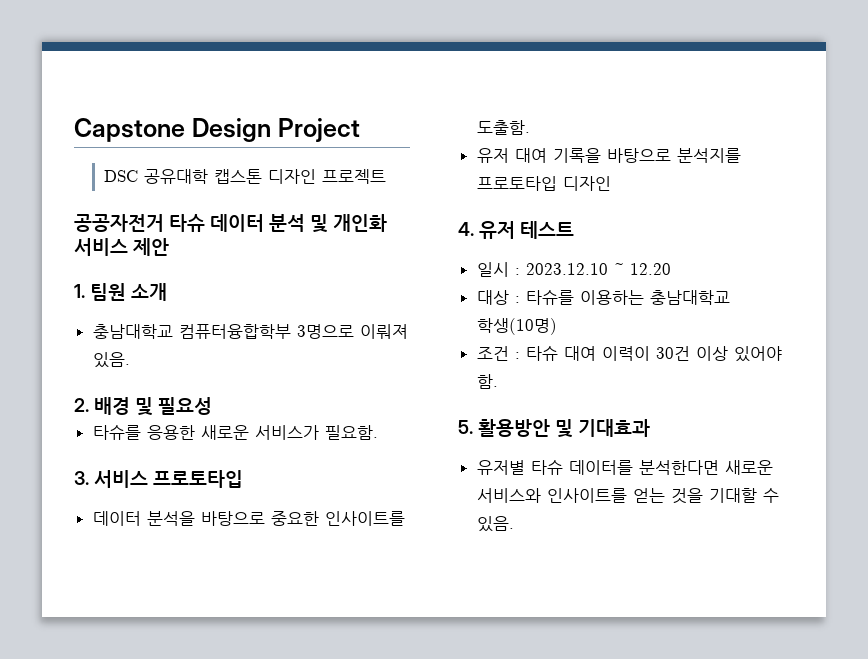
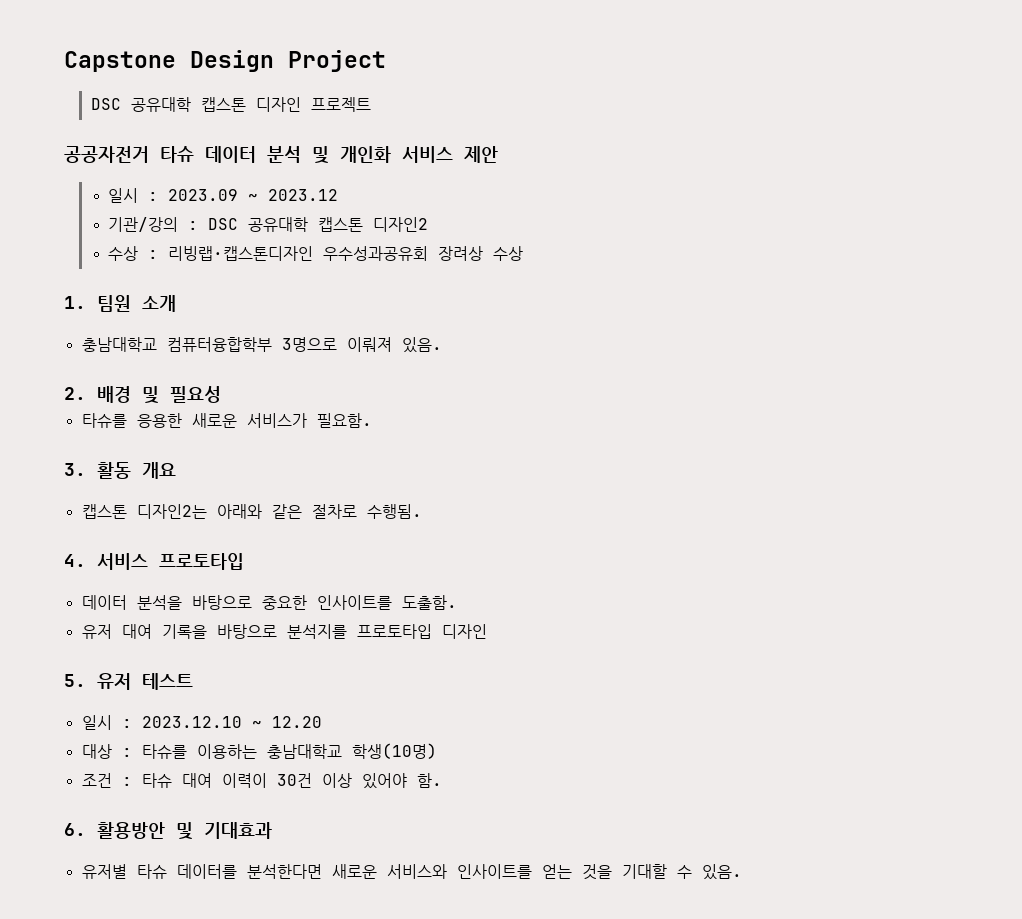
(169, 247) none -> [108,188,339,203] [108,217,429,232] [108,246,524,261] // 일시 : 2023.09 ~ 2023.12 // 기관/강의 : DSC 공유대학 캡스톤 디자인2 // 수상 : 리빙랩∙캡스톤디자인 우수성과공유회 장려상 수상
(89, 478) none -> [97,462,176,479] [81,504,422,519] [64,554,86,567] 활동 개요 // 캡스톤 디자인2는 아래와 같은 절차로 수행됨. // 4.
[458,222,474,236] 4. -> [64,674,86,687] 5.
[458,420,473,434] 5. -> [64,823,86,836] 6.

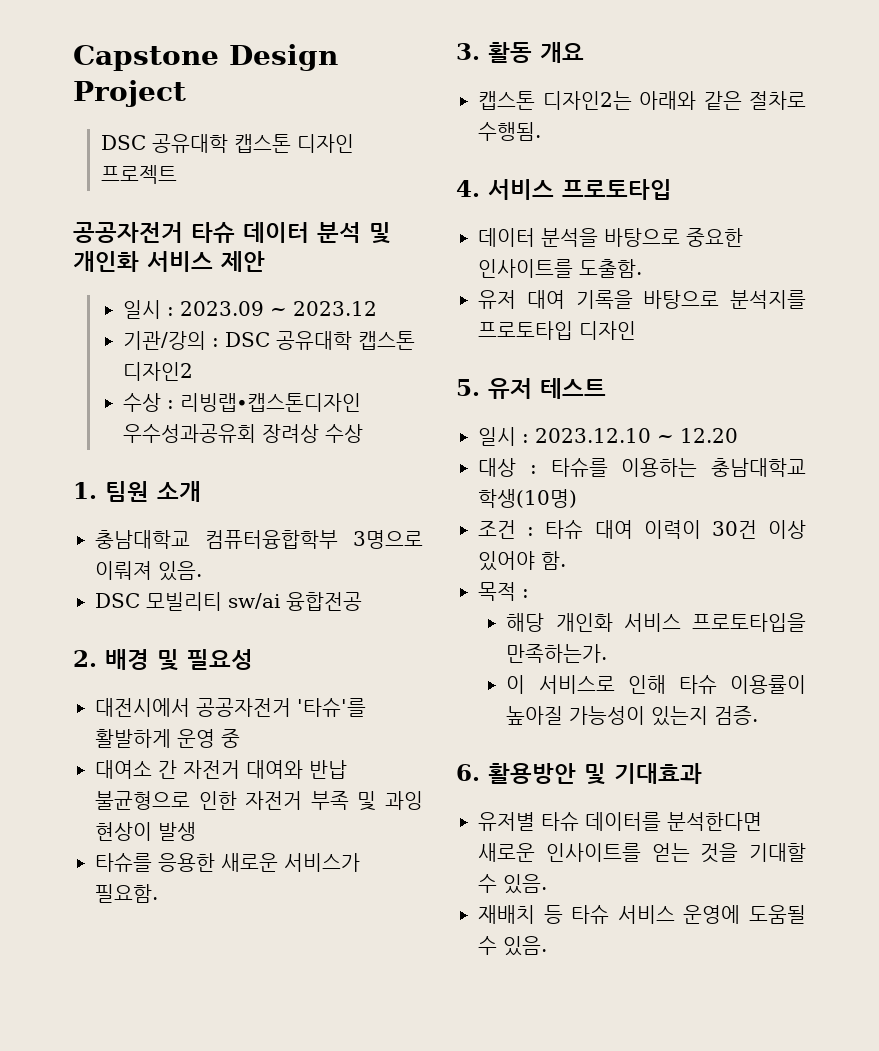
(442, 345) none -> [95,592,362,611] // DSC 모빌리티 sw/ai 융합전공
(221, 394) none -> [95,698,366,717] [95,729,240,748] [95,760,347,779] [95,791,423,811] [95,822,196,841] // 대전시에서 공공자전거 '타슈'를 활발하게 운영 중 // 대여소 간 자전거 대여와 반납 불균형으로 인한 자전거 부족 및 과잉 현상이 발생
(442, 780) none -> [478,582,529,601] [506,613,806,632] [506,644,608,663] [506,675,806,694] [506,706,759,726] // 목적 : // 해당 개인화 서비스 프로토타입을 만족하는가. // 이 서비스로 인해 타슈 이용률이 높아질 가능성이 있는지 검증.
[386,864,447,879] 서비스와 -> (535, 852) none
(742, 872) none -> [478,905,806,924] [478,936,547,956] // 재배치 등 타슈 서비스 운영에 도움될 수 있음.

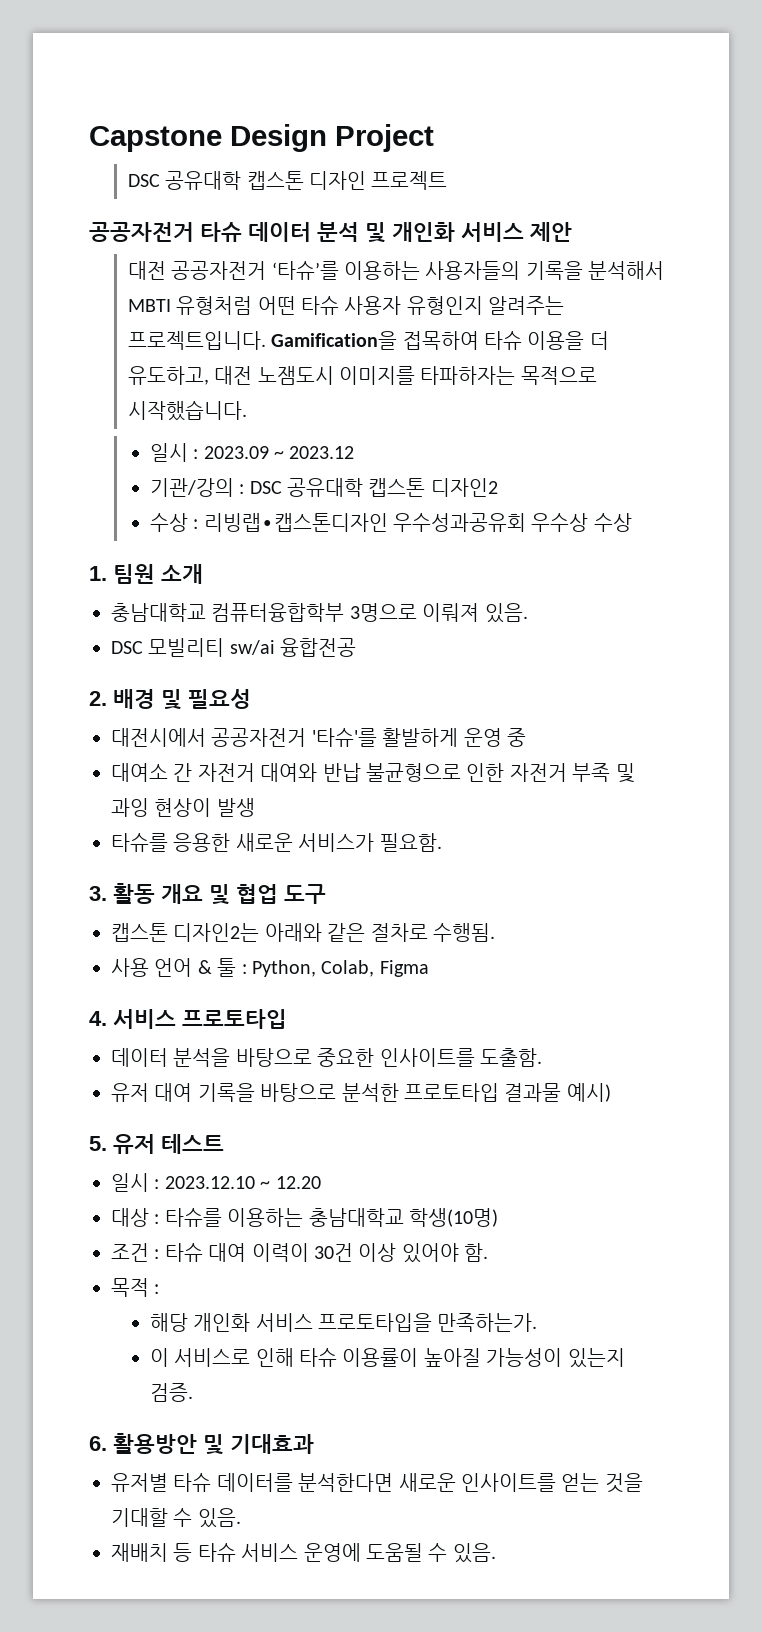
(265, 261) none -> [127,261,665,280] [127,296,565,315] [127,331,609,350] [127,366,597,385] [127,400,247,421] // 대전 공공자전거 ‘타슈’를 이용하는 사용자들의 기록을 분석해서 MBTI 유형처럼 어떤 타슈 사용자 유형인지 알려주는 프로젝트입니다. Gamification을 접목하여 타슈 이용을 더 유도하고, 대전 노잼도시 이미지를 타파하자는 목적으로 시작했습니다.
[262,424,320,443] 장려상 -> [531,513,589,532] 우수상
(584, 52) none -> [209,884,326,905] 및 협업 도구
(541, 131) none -> [111,958,429,977] // 사용 언어 & 툴 : Python, Colab, Figma
[730,290,806,309] [478,321,636,340] 분석지를 프로토타입 디자인 -> [341,1083,611,1102] 분석한 프로토타입 결과물 예시)

